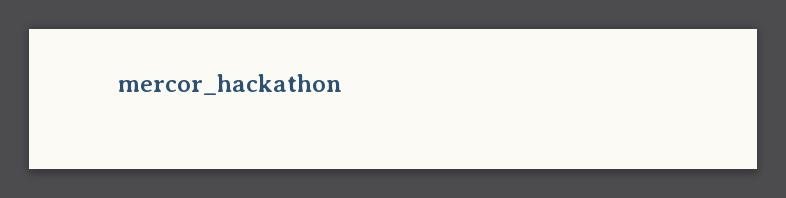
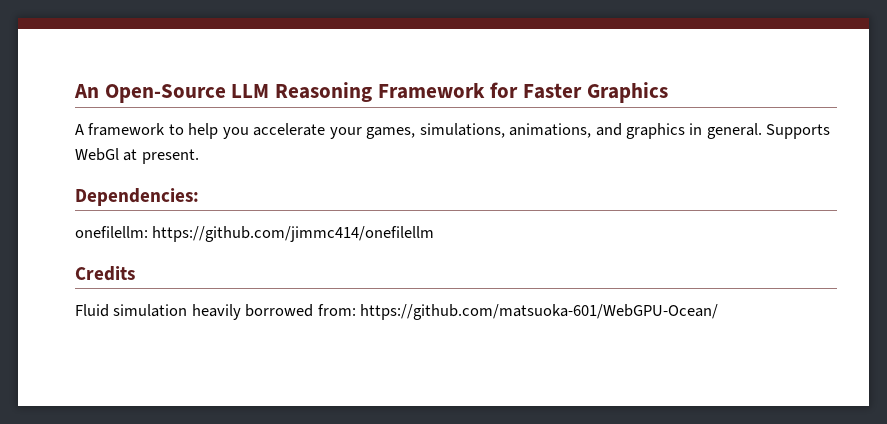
[118,74,342,95] mercor_hackathon -> [74,82,668,103] [75,123,831,139] [75,148,199,164] [75,188,199,206] [75,226,435,242] [75,266,135,281] [75,304,719,320] An Open-Source LLM Reasoning Framework for Faster Graphics // A framework to help you accelerate your games, simulations, animations, and graphics in general. Supports WebGl at present. // Dependencies: // onefilellm: https://github.com/jimmc414/onefilellm // Credits // Fluid simulation heavily borrowed from: https://github.com/matsuoka-601/WebGPU-Ocean/

